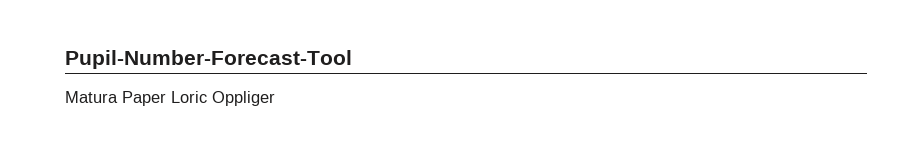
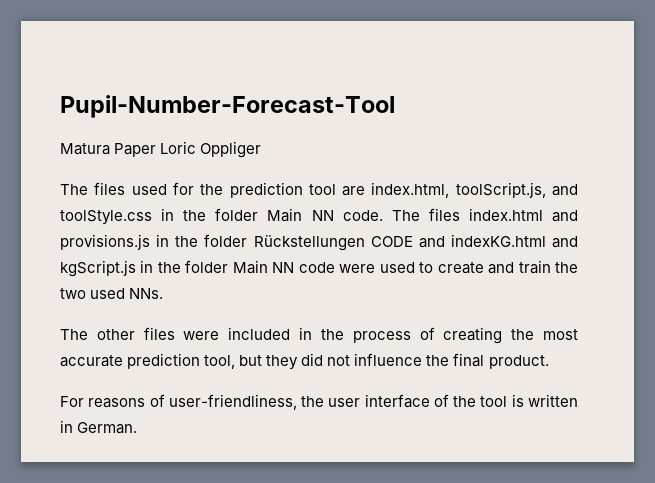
(275, 98) none -> [60,182,578,198] [60,208,579,225] [60,234,578,251] [60,260,578,277] [60,288,164,299] [60,327,578,344] [60,353,549,370] [60,394,578,410] [60,420,138,434] // The files used for the prediction tool are index.html, toolScript.js, and toolStyle.css in the folder Main NN code. The files index.html and provisions.js in the folder Rückstellungen CODE and indexKG.html and kgScript.js in the folder Main NN code were used to create and train the two used NNs. // The other files were included in the process of creating the most accurate prediction tool, but they did not influence the final product. // For reasons of user-friendliness, the user interface of the tool is written in German.

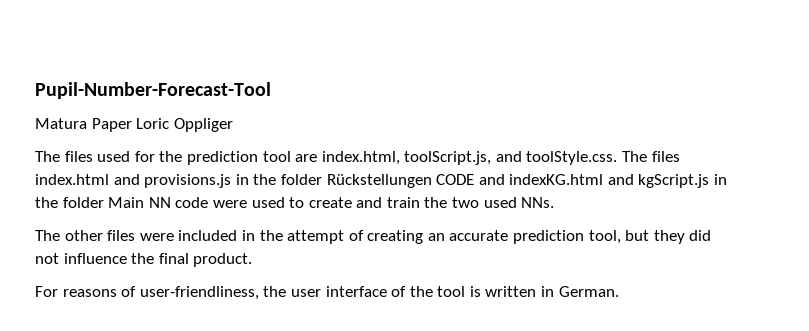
[60,208,383,225] toolStyle.css in the folder Main NN code. -> [526,151,618,165] toolStyle.css.
[352,331,411,343] process -> [287,230,345,244] attempt
[511,329,578,340] the most -> [427,233,445,241] an

